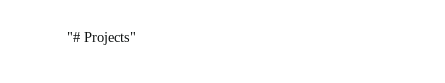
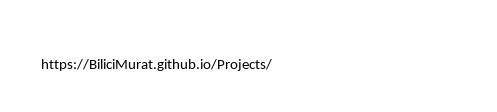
[67,32,136,45] "# Projects" -> [41,59,272,71] https://BiliciMurat.github.io/Projects/

